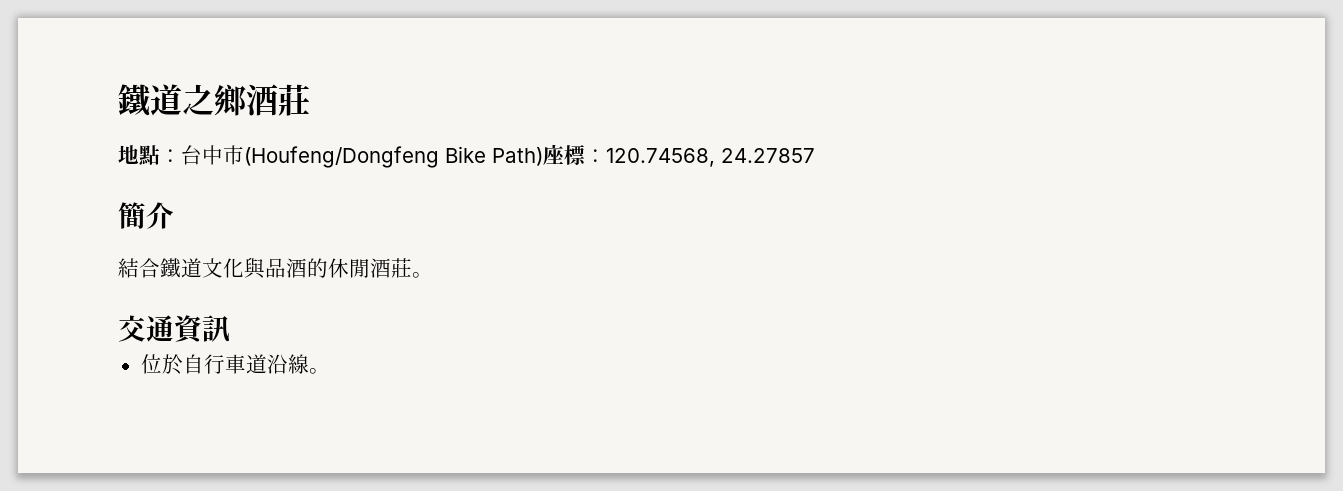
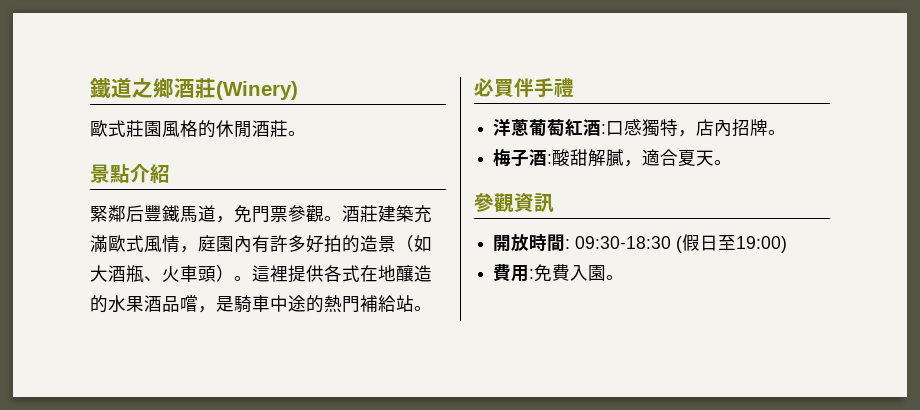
[118,144,815,168] [118,202,174,229] [118,257,433,279] [118,315,230,344] [140,354,309,375] // 地點：台中市(Houfeng/Dongfeng Bike Path)座標：120.74568, 24.27857 // 簡介 // 結合鐵道文化與品酒的休閒酒莊。 // 交通資訊 // 位於自行車道沿線 -> [216,81,298,100] [90,120,306,138] [90,164,170,183] [90,205,432,223] [90,235,432,253] [90,265,432,283] [90,295,432,313] [474,78,574,98] [493,118,787,137] [493,148,733,167] [474,193,554,213] [493,234,788,253] [493,264,607,282] (Winery) // 歐式莊園風格的休閒酒莊。 // 景點介紹 // 緊鄰后豐鐵馬道，免門票參觀。酒莊建築充滿歐式風情，庭園內有許多好拍的造景（如大酒瓶、火車頭）。這裡提供各式在地釀造的水果酒品嚐，是騎車中途的熱門補給站。 // 必買伴手禮 // 洋蔥葡萄紅酒:口感獨特，店內招牌。 // 梅子酒:酸甜解膩，適合夏天。 // 參觀資訊 // 開放時間: 09:30-18:30 (假日至19:00) // 費用:免費入園

